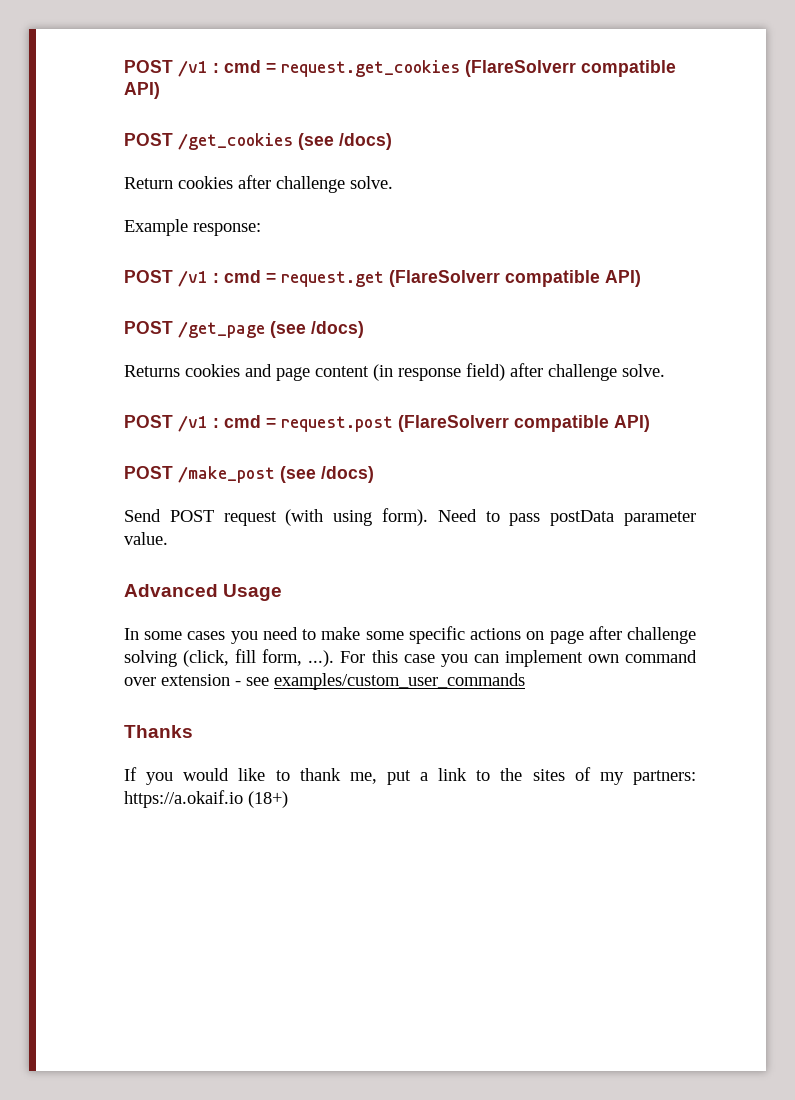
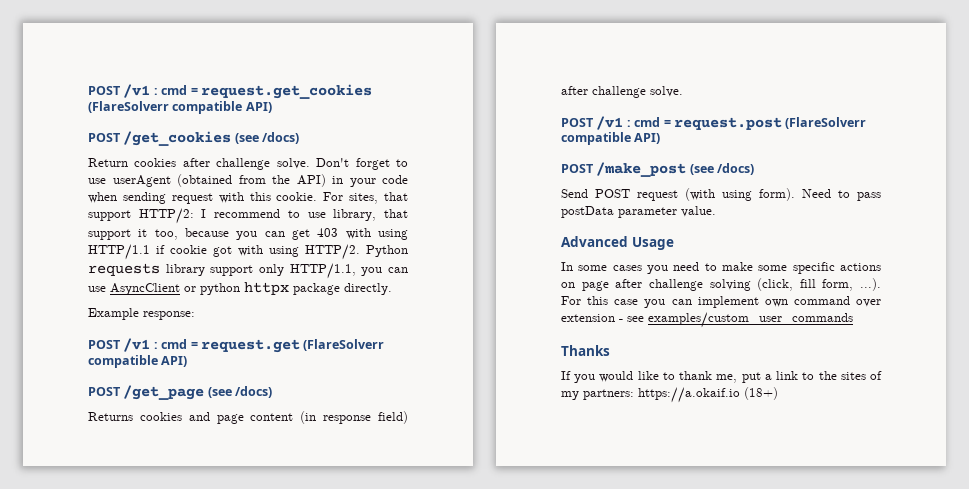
(393, 182) none -> [316,158,408,170] [88,174,408,187] [88,192,408,204] [88,208,409,224] [88,228,408,240] [88,244,408,260] [88,263,408,279] [88,282,392,295] Don't forget to use userAgent (obtained from the API) in your code when sending request with this cookie. For sites, that support HTTP/2: I recommend to use library, that support it too, because you can get 403 with using HTTP/1.1 if cookie got with using HTTP/2. Python requests library support only HTTP/1.1, you can use AsyncClient or python httpx package directly.

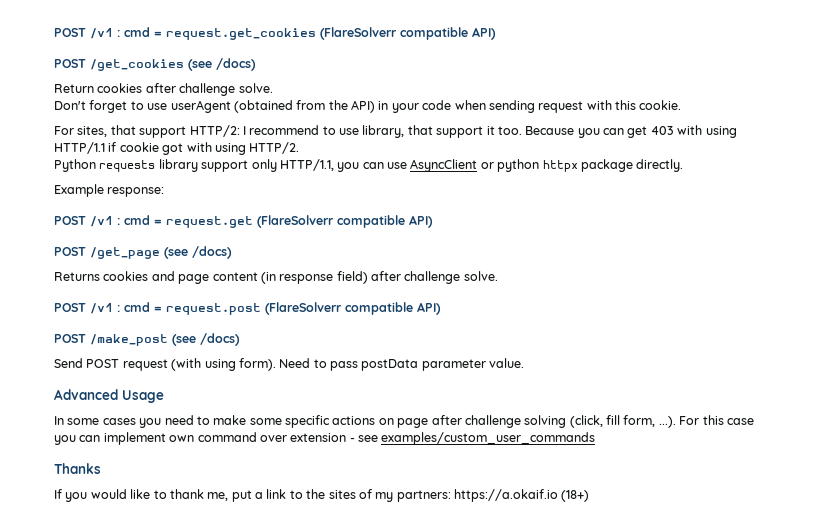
(310, 163) none -> (273, 88) //
(318, 196) none -> (682, 105) //
[154,228,229,240] too, because -> [497,126,575,135] too. Because
(360, 252) none -> (300, 148) //

